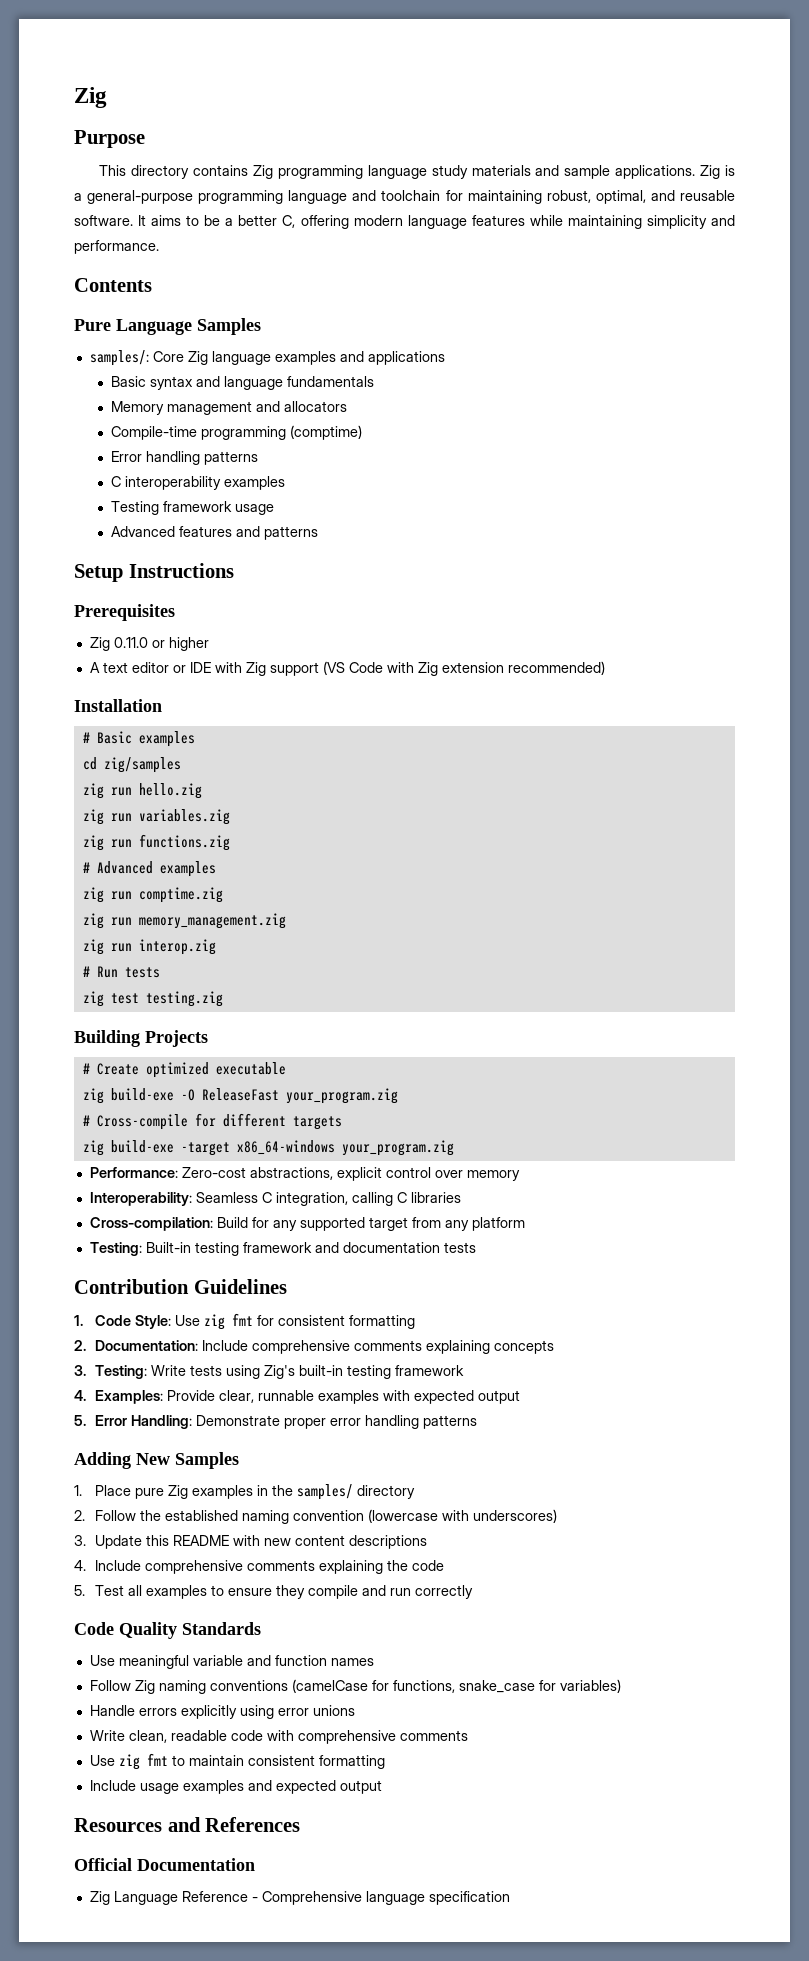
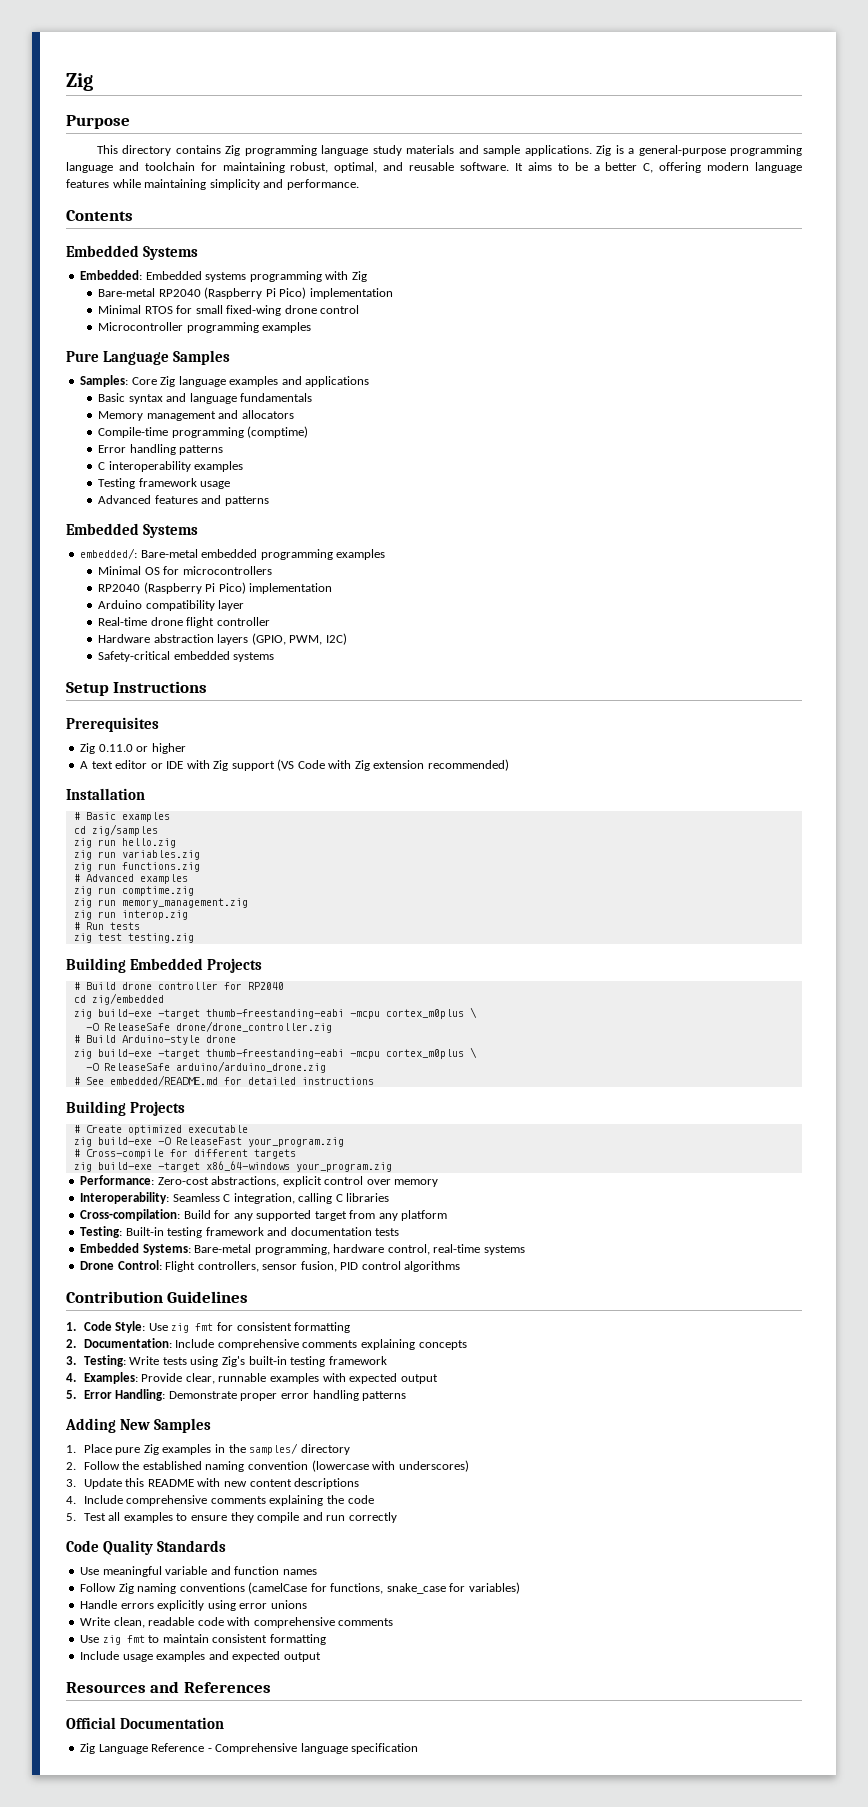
(152, 285) none -> [66,245,198,260] [80,270,367,282] [98,287,393,299] [98,305,360,316] [98,322,312,333] // Embedded Systems // Embedded: Embedded systems programming with Zig // Bare-metal RP2040 (Raspberry Pi Pico) implementation // Minimal RTOS for small fixed-wing drone control // Microcontroller programming examples
[89,350,149,366] samples/: -> [80,375,129,387] Samples:
(319, 533) none -> [66,523,198,538] [80,548,386,560] [98,566,272,575] [98,582,333,594] [98,600,245,611] [98,617,270,628] [98,633,347,645] [98,651,275,662] // Embedded Systems // embedded/: Bare-metal embedded programming examples // Minimal OS for microcontrollers // RP2040 (Raspberry Pi Pico) implementation // Arduino compatibility layer // Real-time drone flight controller // Hardware abstraction layers (GPIO, PWM, I2C) // Safety-critical embedded systems
(223, 999) none -> [66,958,262,973] [73,982,284,990] [73,993,164,1005] [73,1007,477,1019] [85,1021,332,1033] [73,1035,236,1045] [73,1047,477,1059] [85,1061,326,1073] [73,1075,374,1086] // Building Embedded Projects // # Build drone controller for RP2040 // cd zig/embedded // zig build-exe -target thumb-freestanding-eabi -mcpu cortex_m0plus \ // -O ReleaseSafe drone/drone_controller.zig // # Build Arduino-style drone // zig build-exe -target thumb-freestanding-eabi -mcpu cortex_m0plus \ // -O ReleaseSafe arduino/arduino_drone.zig // # See embedded/README.md for detailed instructions
(476, 1247) none -> [80,1243,525,1255] [80,1260,461,1272] // Embedded Systems: Bare-metal programming, hardware control, real-time systems // Drone Control: Flight controllers, sensor fusion, PID control algorithms

